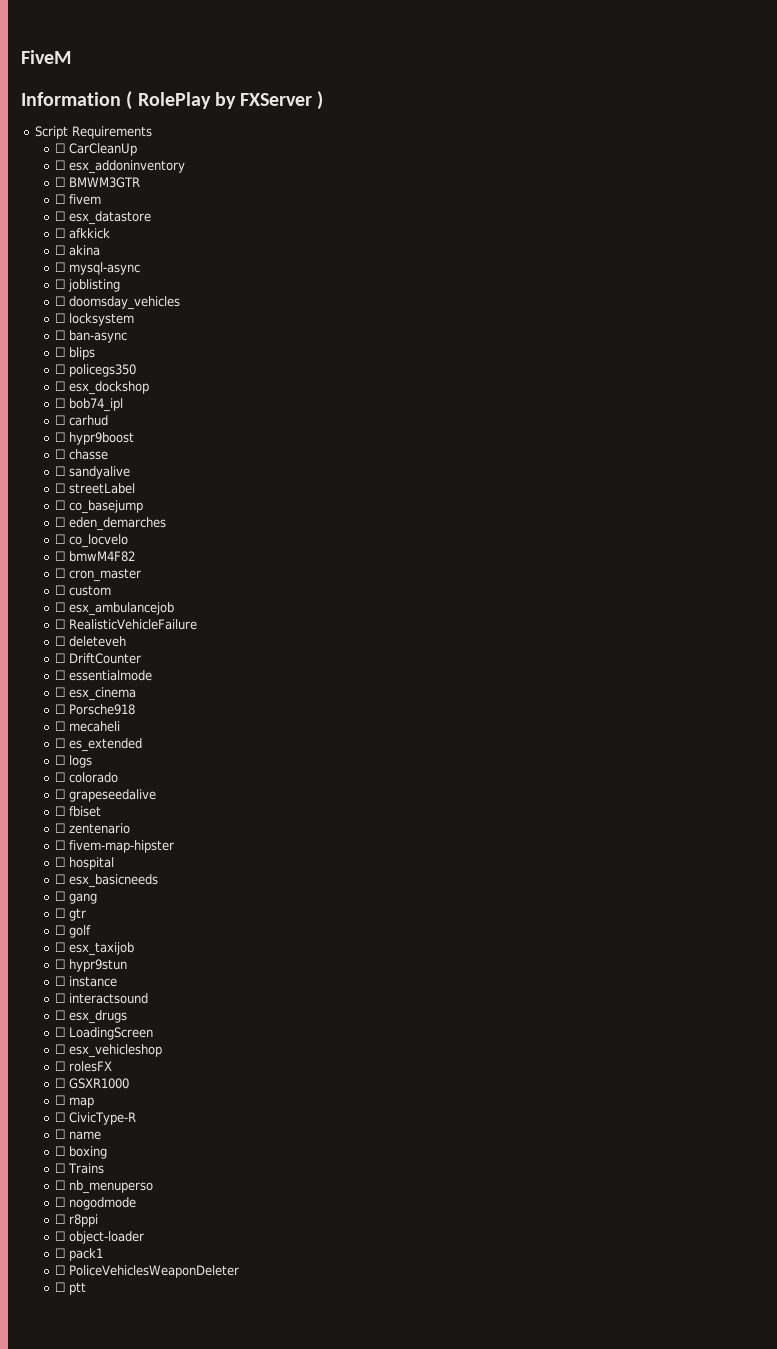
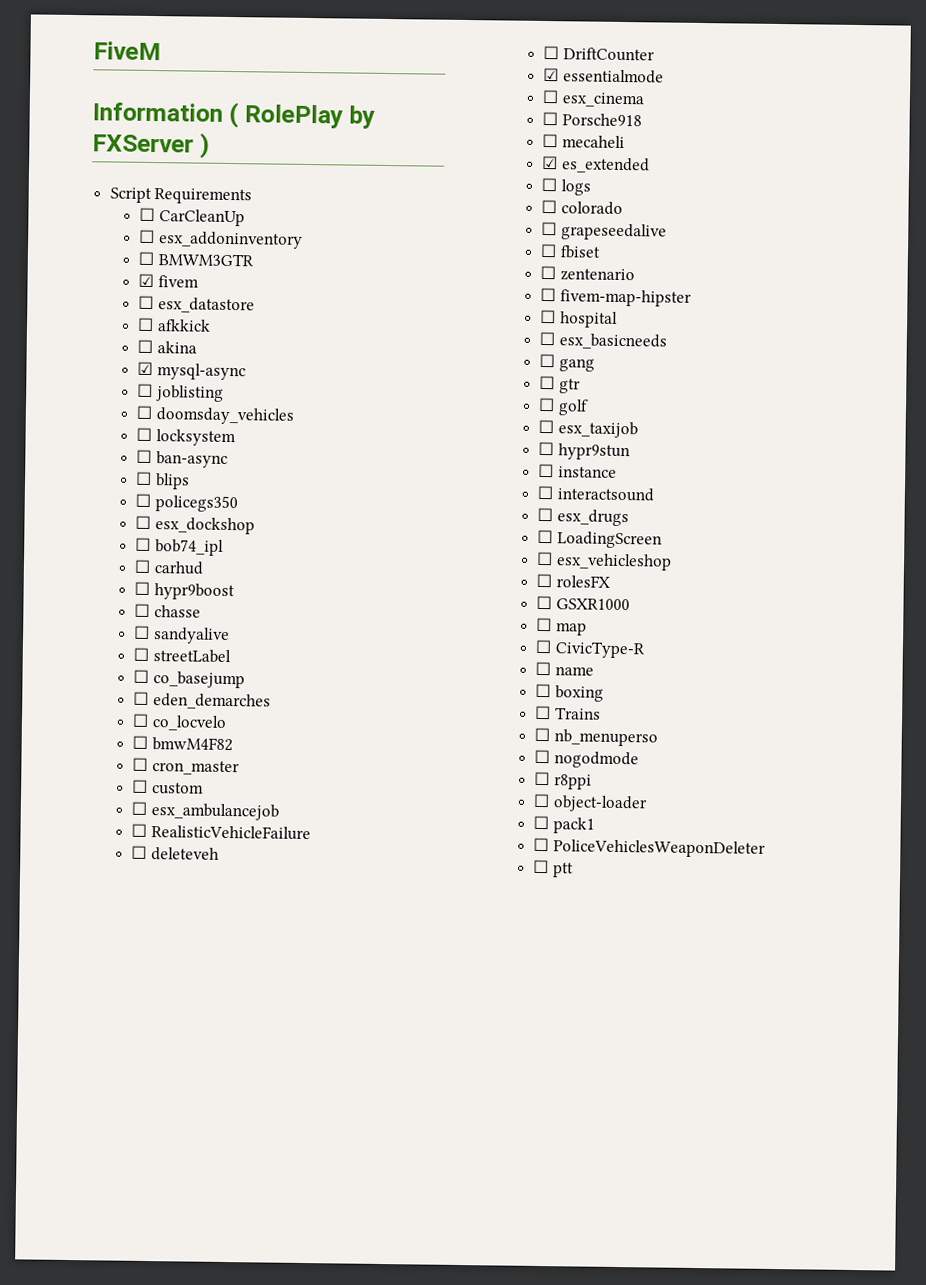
[55,194,66,204] ☐ -> [138,273,155,288] ☑
[55,262,66,272] ☐ -> [137,361,154,376] ☑
[55,670,66,680] ☐ -> [543,67,560,82] ☑
[55,738,66,748] ☐ -> [542,155,559,170] ☑

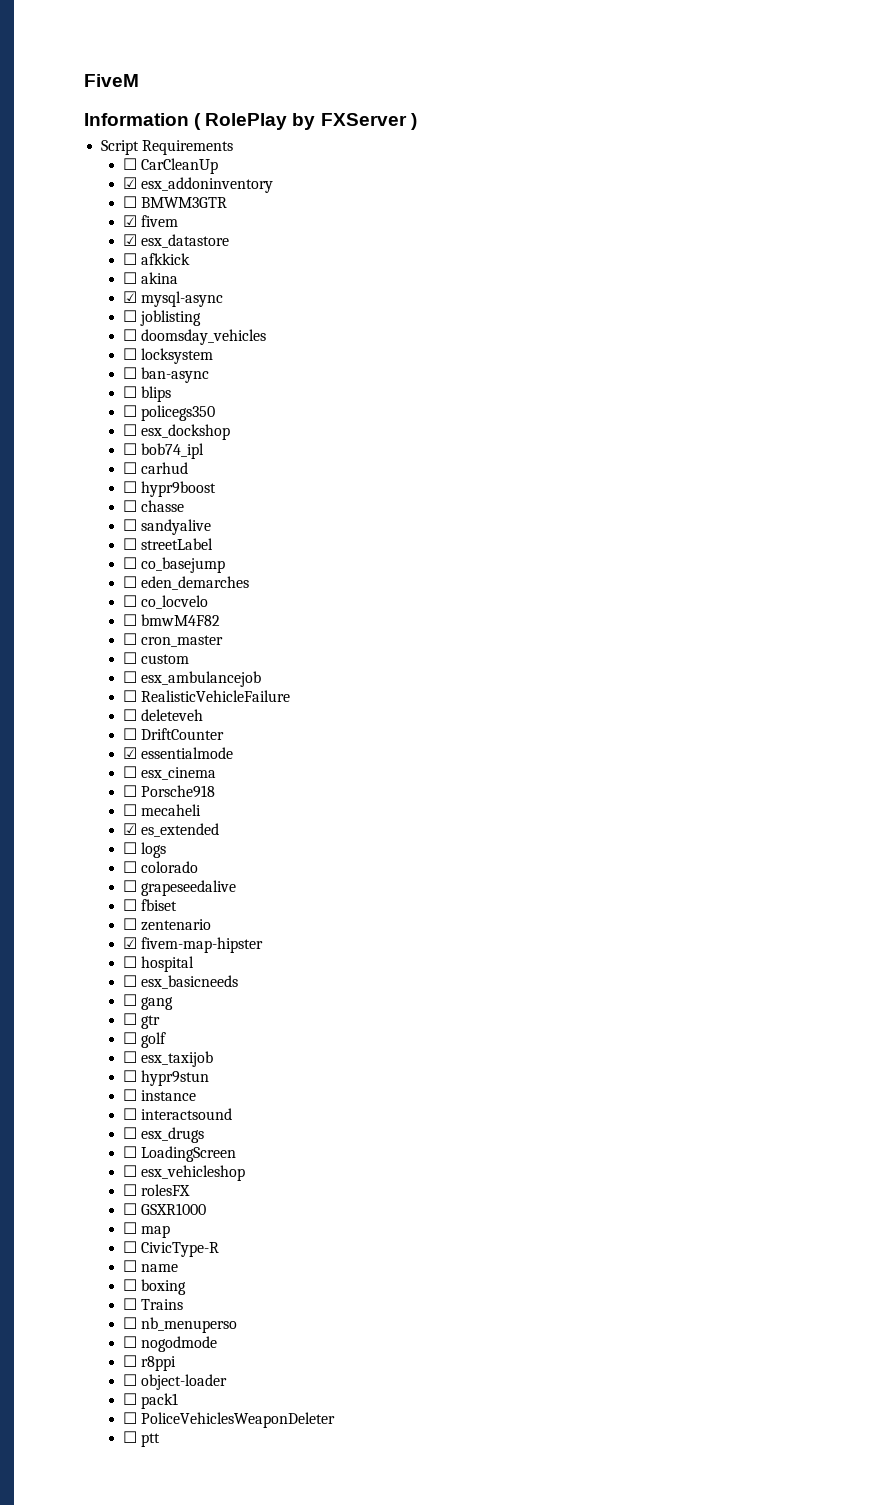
[139,229,156,244] ☐ -> [122,177,137,189] ☑
[138,295,155,310] ☐ -> [122,234,137,246] ☑
[540,287,557,302] ☐ -> [122,937,137,949] ☑

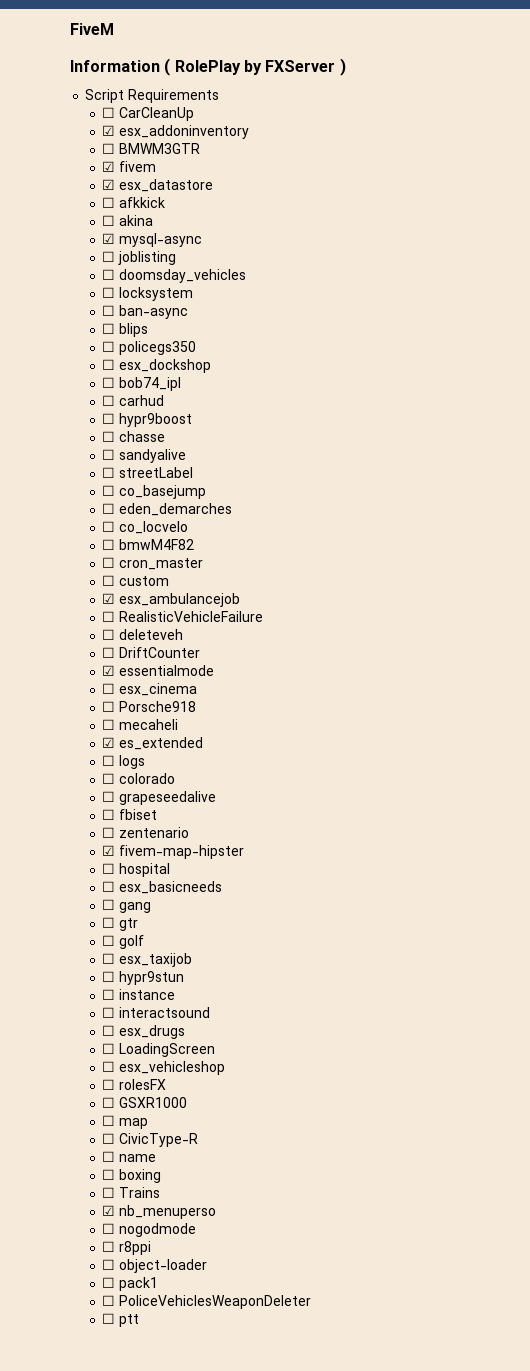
[122,671,137,683] ☐ -> [102,593,116,604] ☑
[122,1317,137,1329] ☐ -> [102,1205,116,1216] ☑

